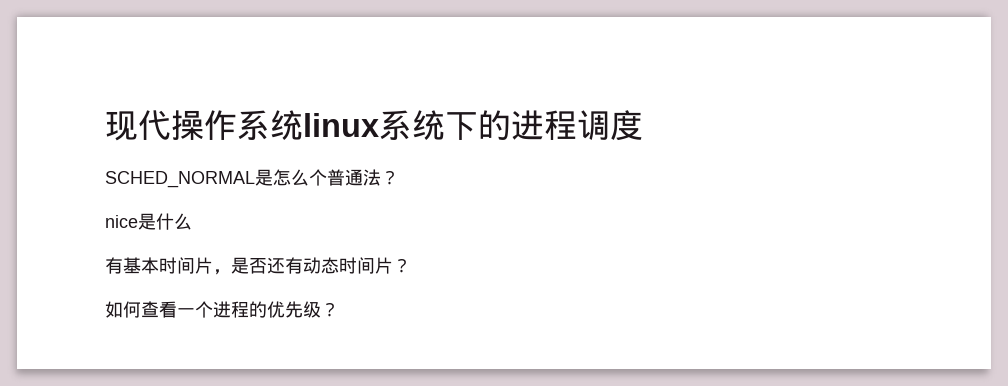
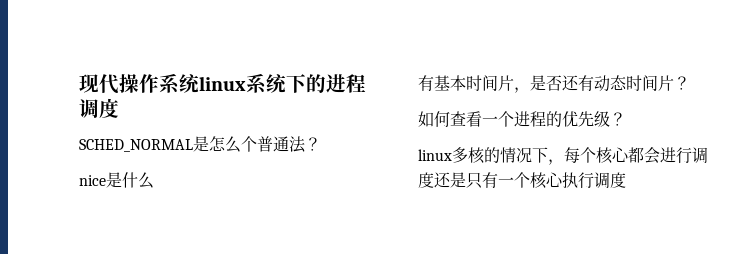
(339, 309) none -> [418,147,708,165] [418,172,626,189] // linux多核的情况下，每个核心都会进行调度还是只有一个核心执行调度

